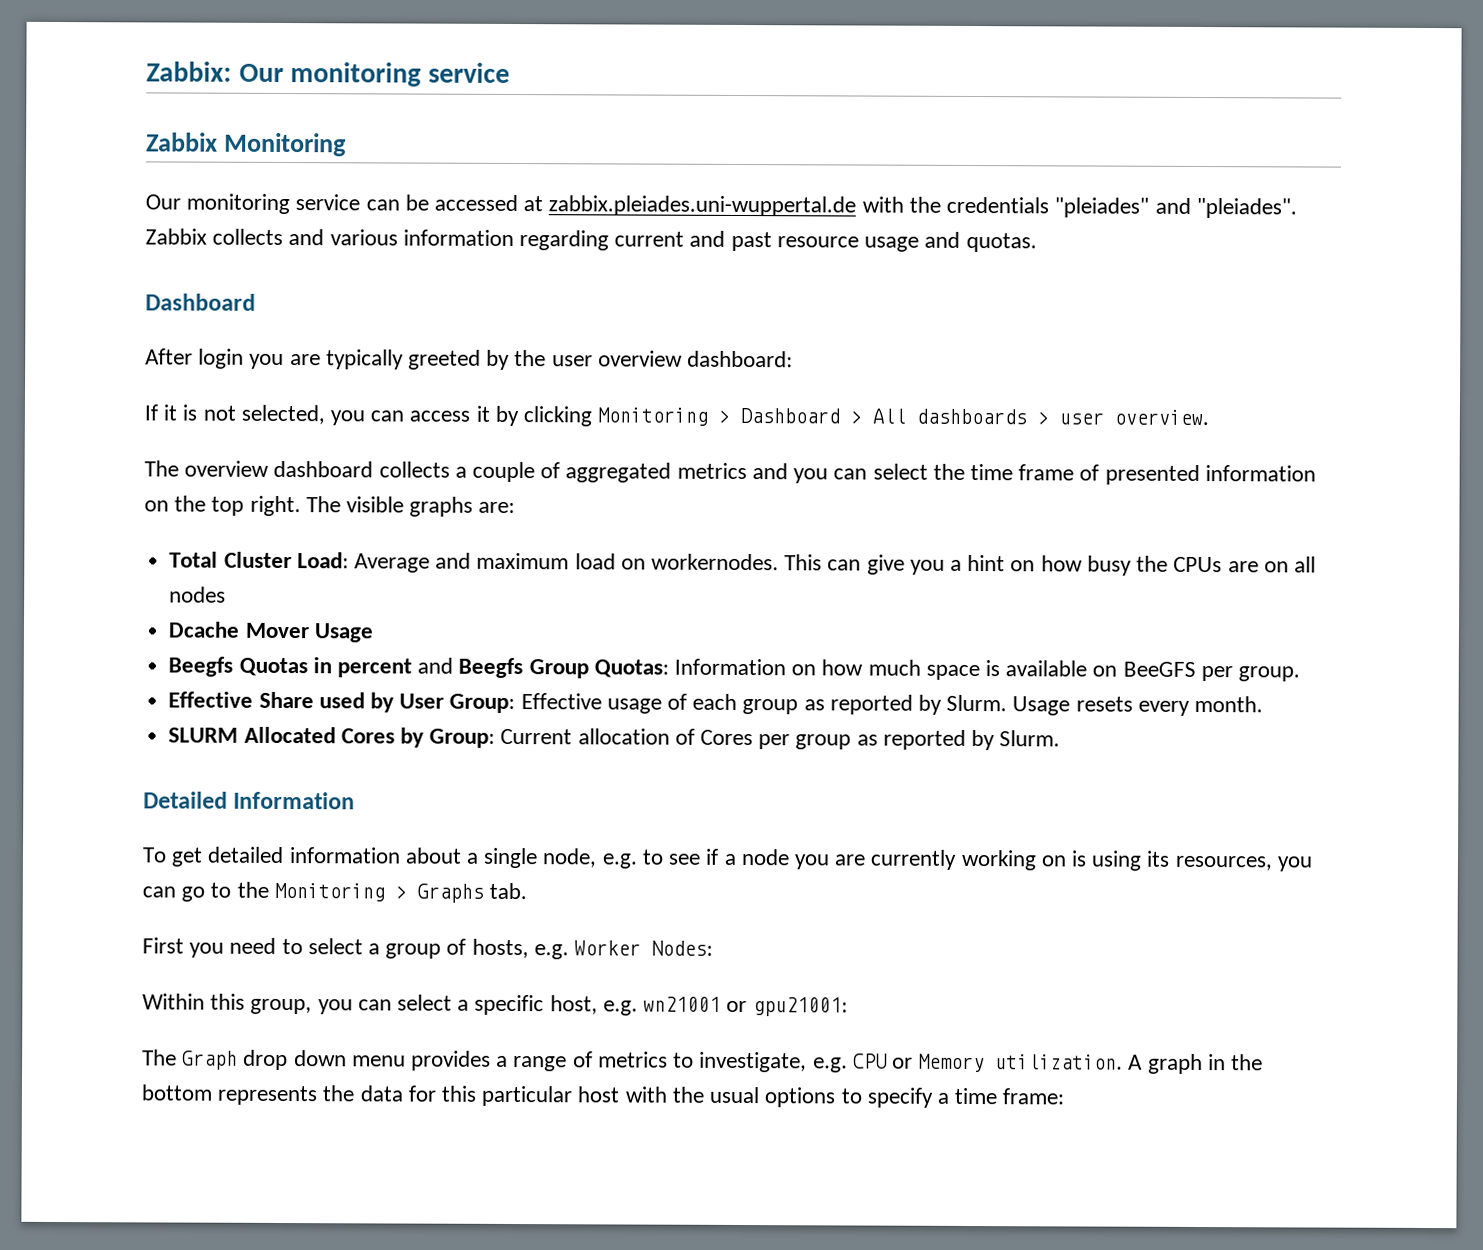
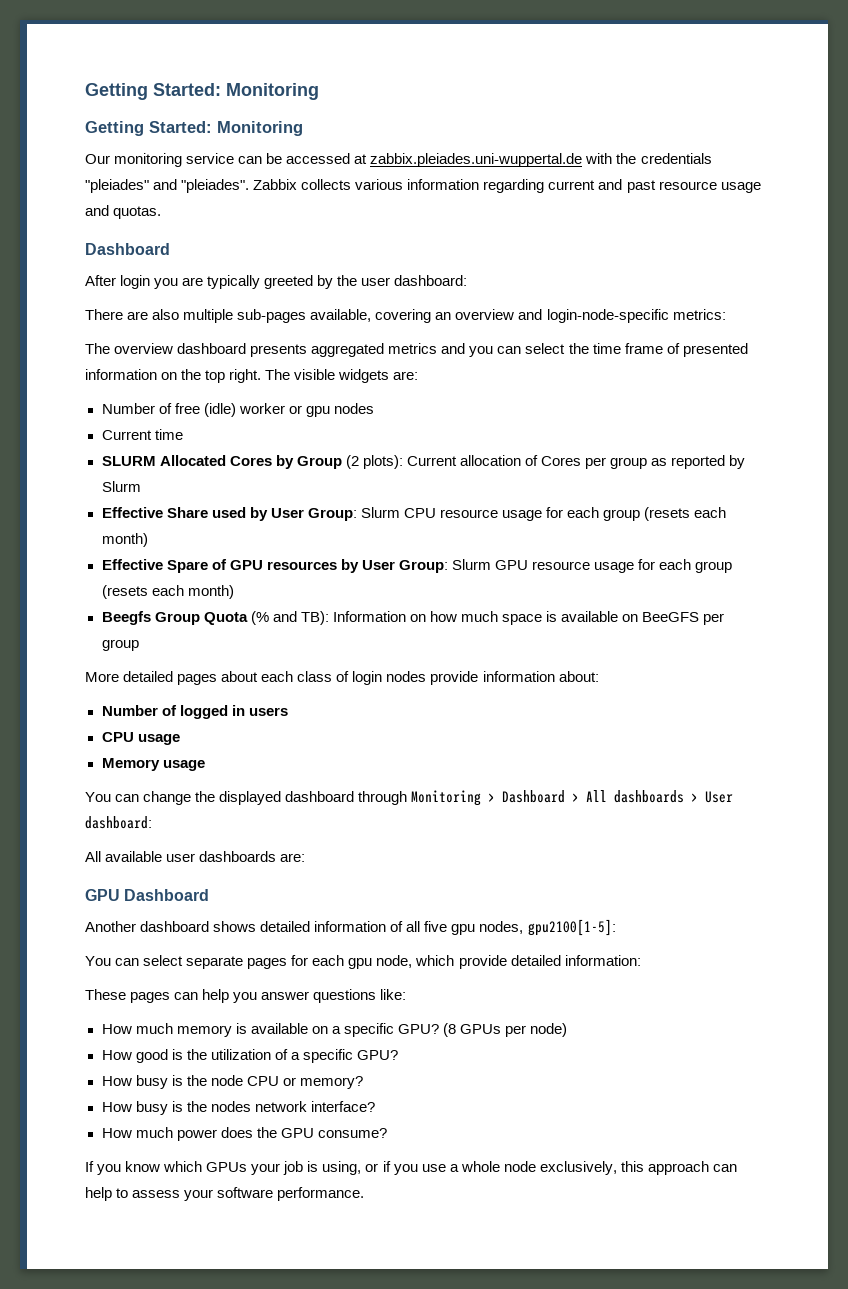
[146,61,510,87] [146,132,218,152] Zabbix: Our monitoring service // Zabbix -> [85,83,319,100] [85,121,212,136] Getting Started: Monitoring // Getting Started:
[288,229,325,246] and -> (352, 184) none
[597,350,794,368] [144,404,1210,427] overview dashboard: // If it is not selected, you can access it by clicking Monitoring > Dashboard > All dashboards > user overview. -> [394,275,468,286] [85,309,726,323] dashboard: // There are also multiple sub-pages available, covering an overview and login-node-specific metrics:
[378,461,561,483] collects a couple of -> [250,344,308,357] presents
[409,496,516,517] [169,551,1316,576] [169,586,227,603] [168,621,374,643] [168,656,669,679] graphs are: // Total Cluster Load: Average and maximum load on workernodes. This can give you a hint on how busy the CPUs are on all nodes // Dcache Mover Usage // Beegfs Quotas in percent and Beegfs Group Quotas: -> [338,369,419,383] [101,403,374,417] [101,429,183,440] [101,455,746,469] [101,481,141,492] [101,507,727,521] [101,533,148,547] [101,559,733,573] [101,585,234,599] [101,611,329,625] widgets are: // Number of free (idle) worker or gpu nodes // Current time // SLURM Allocated Cores by Group (2 plots): Current allocation of Cores per group as reported by Slurm // Effective Share used by User Group: Slurm CPU resource usage for each group (resets each month) // Effective Spare of GPU resources by User Group: Slurm GPU resource usage for each group (resets each month) // Beegfs Group Quota (% and TB):
[1238,666,1301,682] [168,691,1264,716] [168,726,1061,751] [143,791,356,810] [142,846,1312,872] [142,881,528,903] [142,937,714,960] [142,993,848,1017] [142,1049,1263,1075] [141,1084,1065,1108] group. // Effective Share used by User Group: Effective usage of each group as reported by Slurm. Usage resets every month. // SLURM Allocated Cores by Group: Current allocation of Cores per group as reported by Slurm. // Detailed Information // To get detailed information about a single node, e.g. to see if a node you are currently working on is using its resources, you can go to the Monitoring > Graphs tab. // First you need to select a group of hosts, e.g. Worker Nodes: // Within this group, you can select a specific host, e.g. wn21001 or gpu21001: // The Graph drop down menu provides a range of metrics to investigate, e.g. CPU or Memory utilization. A graph in the bottom represents the data for this particular host with the usual options to specify a time frame: -> [101,639,139,651] [85,671,599,685] [101,705,288,719] [101,732,180,745] [101,758,205,771] [85,790,734,806] [85,816,152,829] [85,851,306,862] [85,889,210,901] [85,919,616,936] [85,955,641,969] [85,989,407,1003] [101,1023,568,1037] [101,1049,398,1063] [101,1075,363,1089] [101,1101,375,1115] [101,1127,387,1141] [85,1161,737,1175] [85,1187,365,1201] group // More detailed pages about each class of login nodes provide information about: // Number of logged in users // CPU usage // Memory usage // You can change the displayed dashboard through Monitoring > Dashboard > All dashboards > User dashboard: // All available user dashboards are: // GPU Dashboard // Another dashboard shows detailed information of all five gpu nodes, gpu2100[1-5]: // You can select separate pages for each gpu node, which provide detailed information: // These pages can help you answer questions like: // How much memory is available on a specific GPU? (8 GPUs per node) // How good is the utilization of a specific GPU? // How busy is the node CPU or memory? // How busy is the nodes network interface? // How much power does the GPU consume? // If you know which GPUs your job is using, or if you use a whole node exclusively, this approach can help to assess your software performance.

